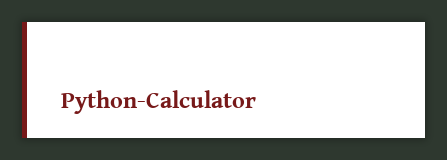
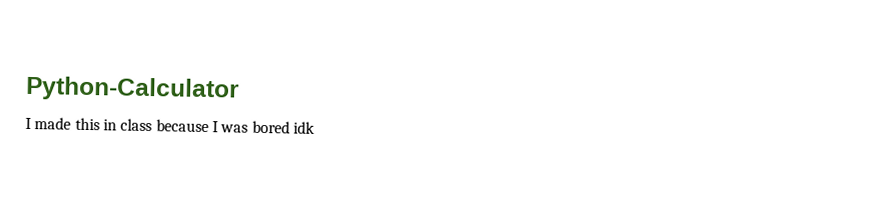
(256, 102) none -> [25,117,315,134] // I made this in class because I was bored idk

